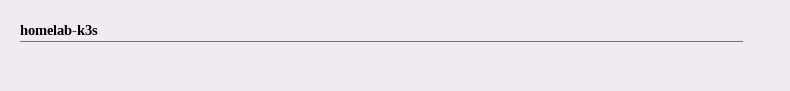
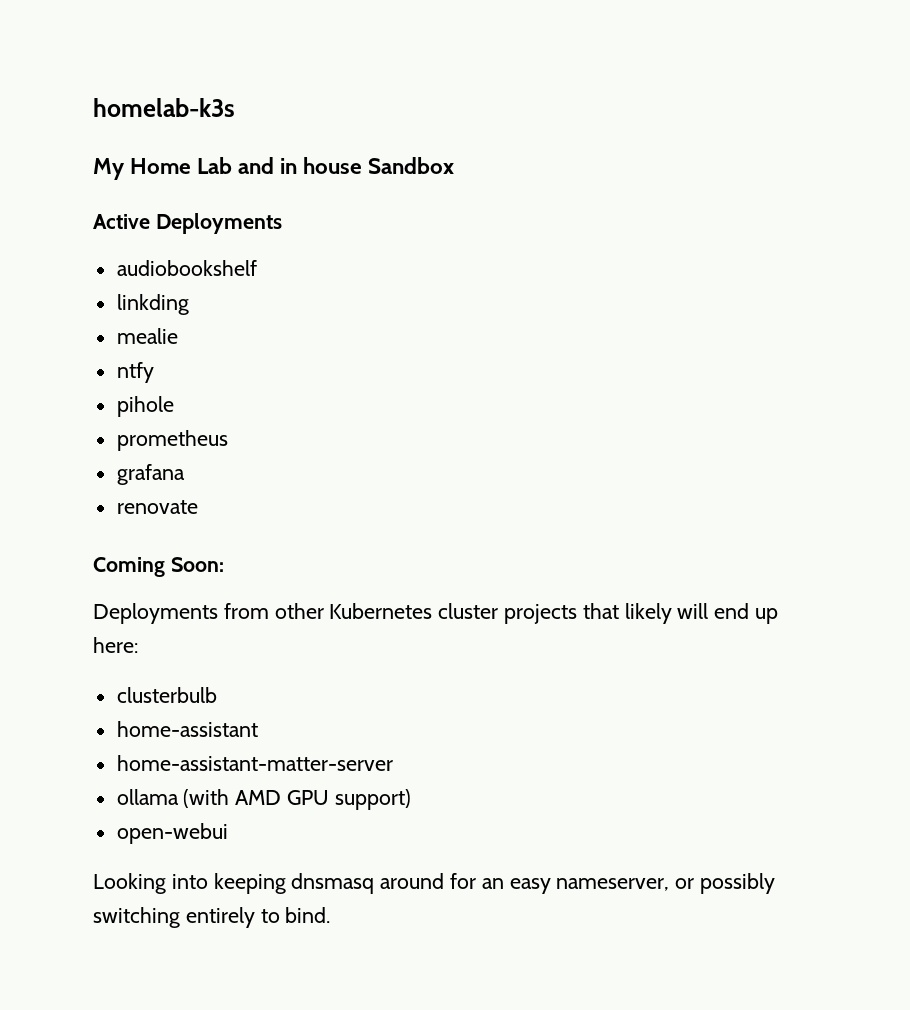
(98, 30) none -> [93,157,455,180] [93,213,282,234] [116,260,257,276] [116,294,189,315] [116,328,178,344] [116,362,154,383] [116,396,174,417] [116,430,228,451] [116,464,185,485] [116,500,198,514] [93,557,224,577] [93,603,779,624] [93,637,138,653] [116,687,217,703] [116,721,258,737] [116,755,393,771] [116,789,411,810] [116,823,228,844] [93,873,776,894] [93,907,331,928] // My Home Lab and in house Sandbox // Active Deployments // audiobookshelf // linkding // mealie // ntfy // pihole // prometheus // grafana // renovate // Coming Soon: // Deployments from other Kubernetes cluster projects that likely will end up here: // clusterbulb // home-assistant // home-assistant-matter-server // ollama (with AMD GPU support) // open-webui // Looking into keeping dnsmasq around for an easy nameserver, or possibly switching entirely to bind.

